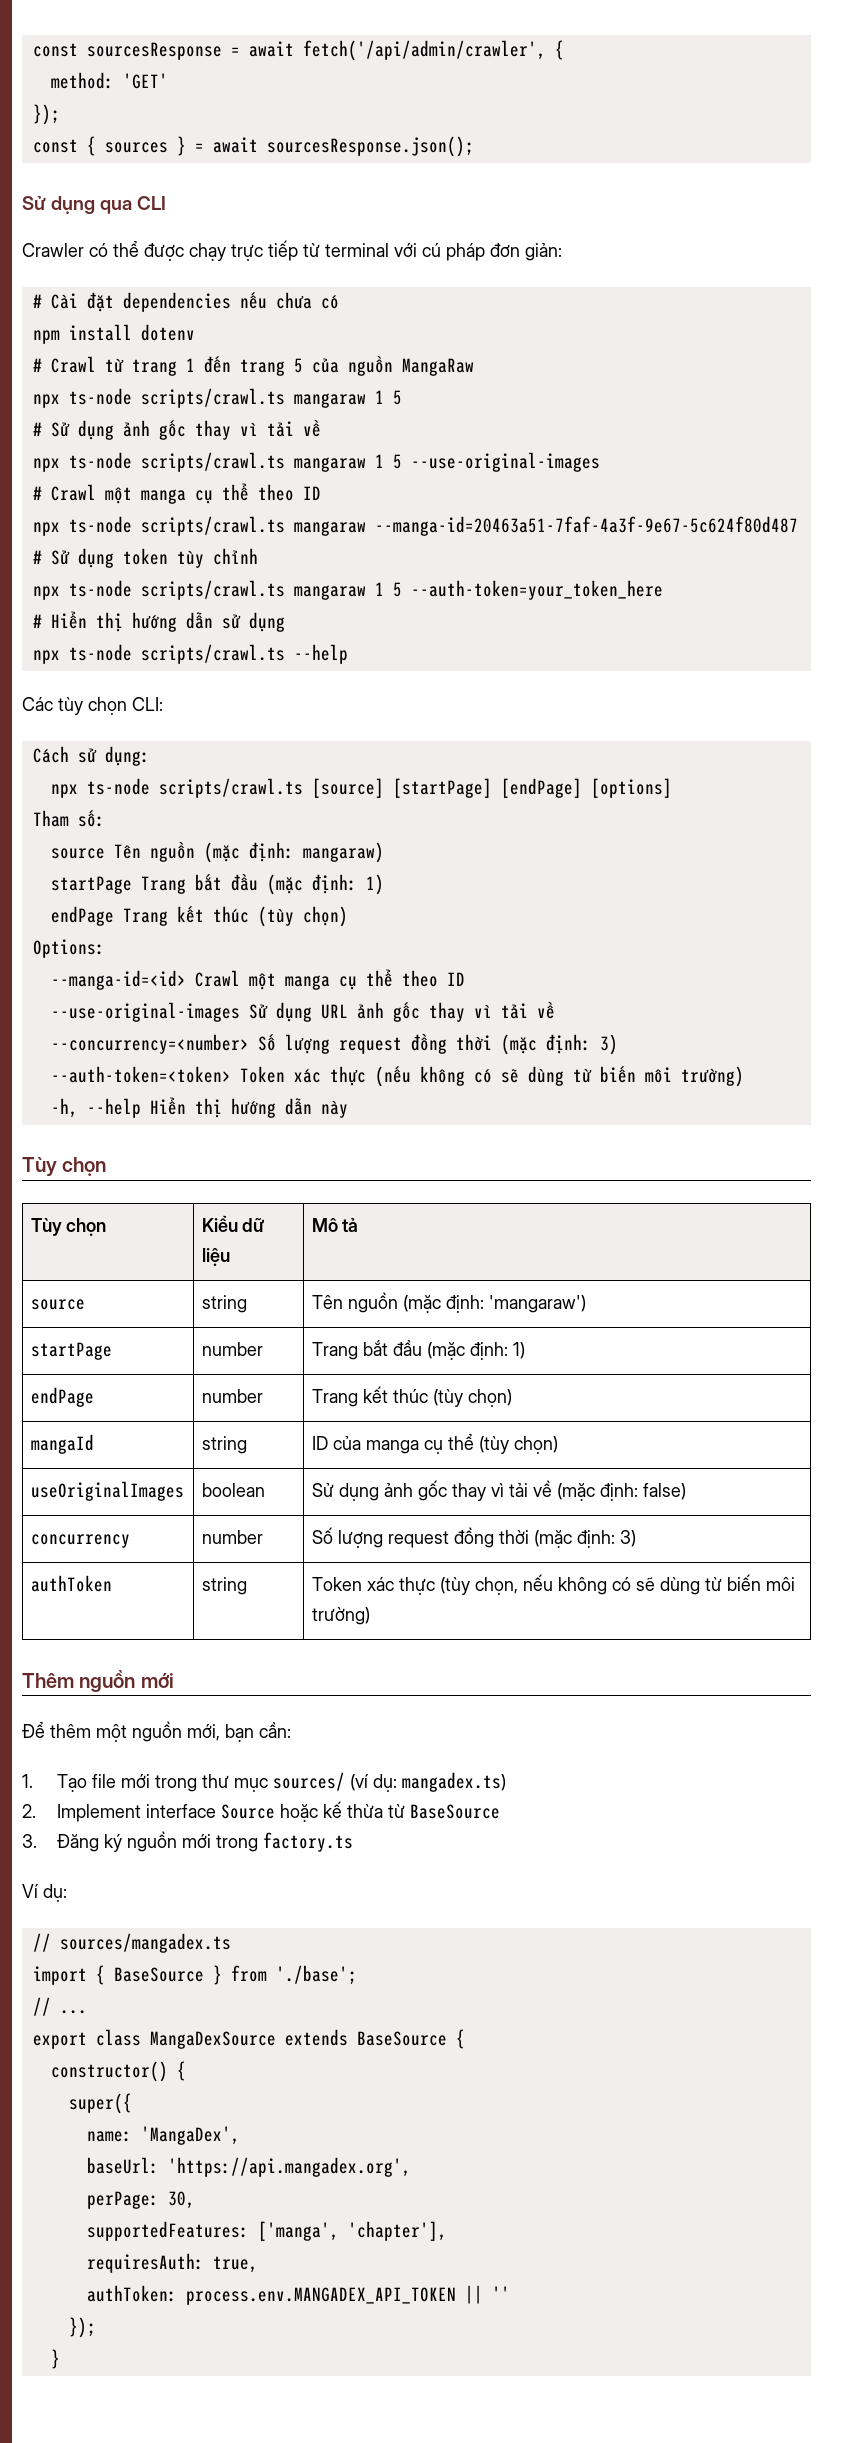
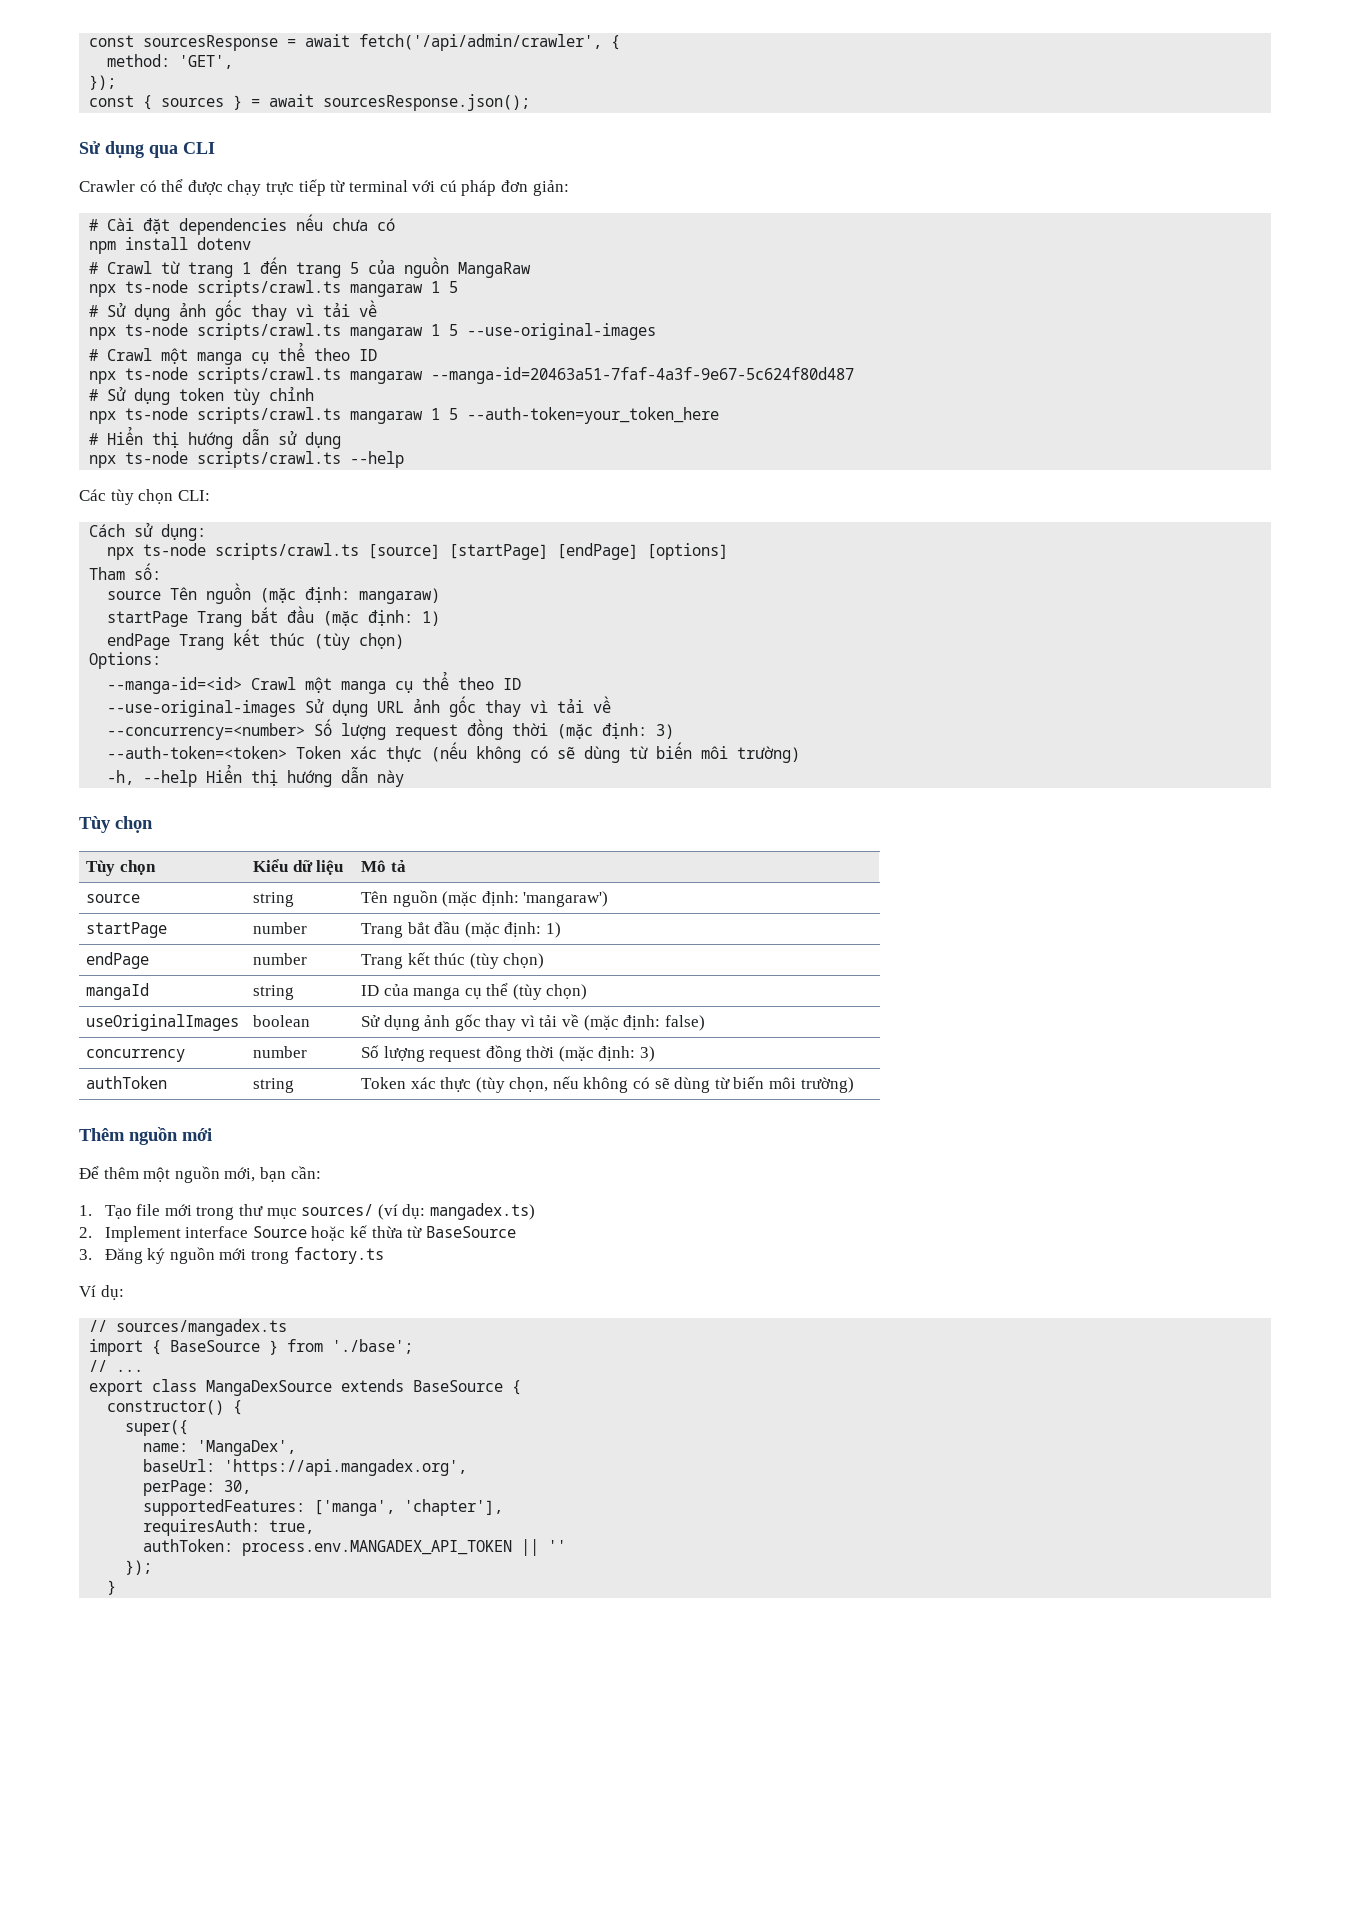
[122,73,168,89] 'GET' -> [179,55,234,69] 'GET',

